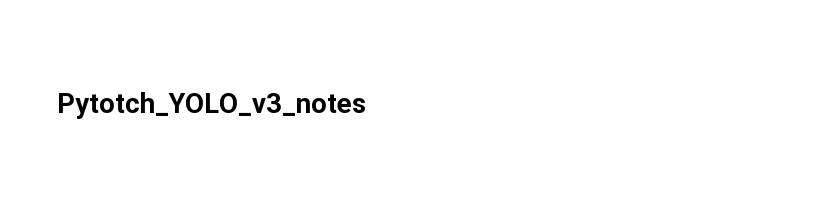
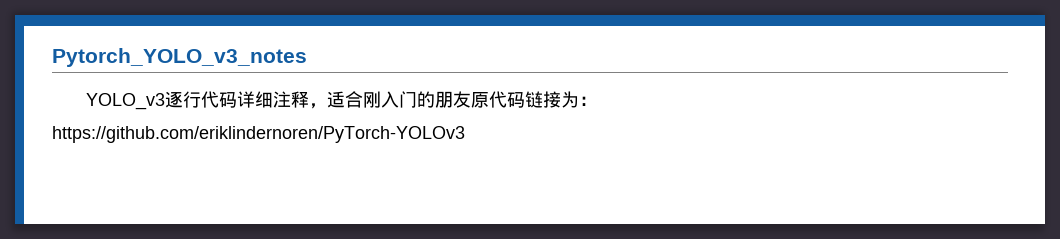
[57,92,366,119] Pytotch_YOLO_v3_notes -> [52,48,307,67] [86,91,598,110] [52,126,465,143] Pytorch_YOLO_v3_notes // YOLO_v3逐行代码详细注释，适合刚入门的朋友原代码链接为：https://github.com/eriklindernoren/PyTorch-YOLOv3

